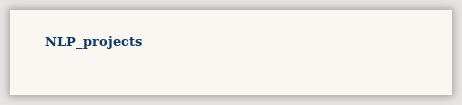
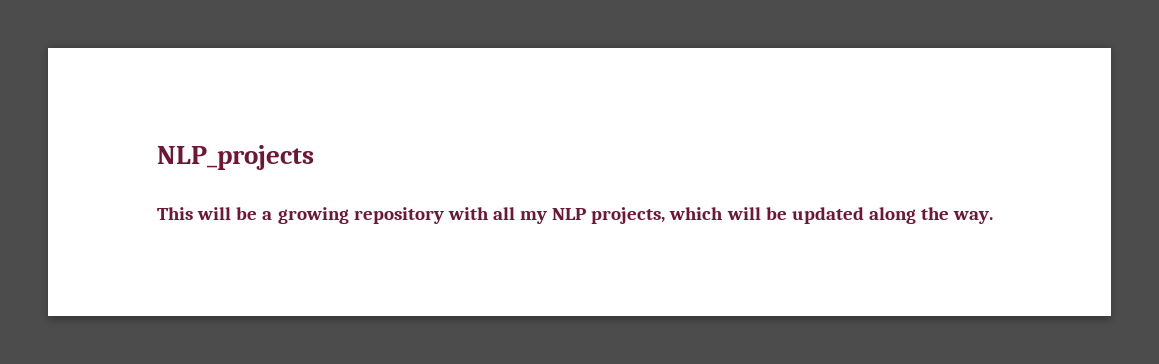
(142, 42) none -> [157,207,994,224] // This will be a growing repository with all my NLP projects, which will be updated along the way.

